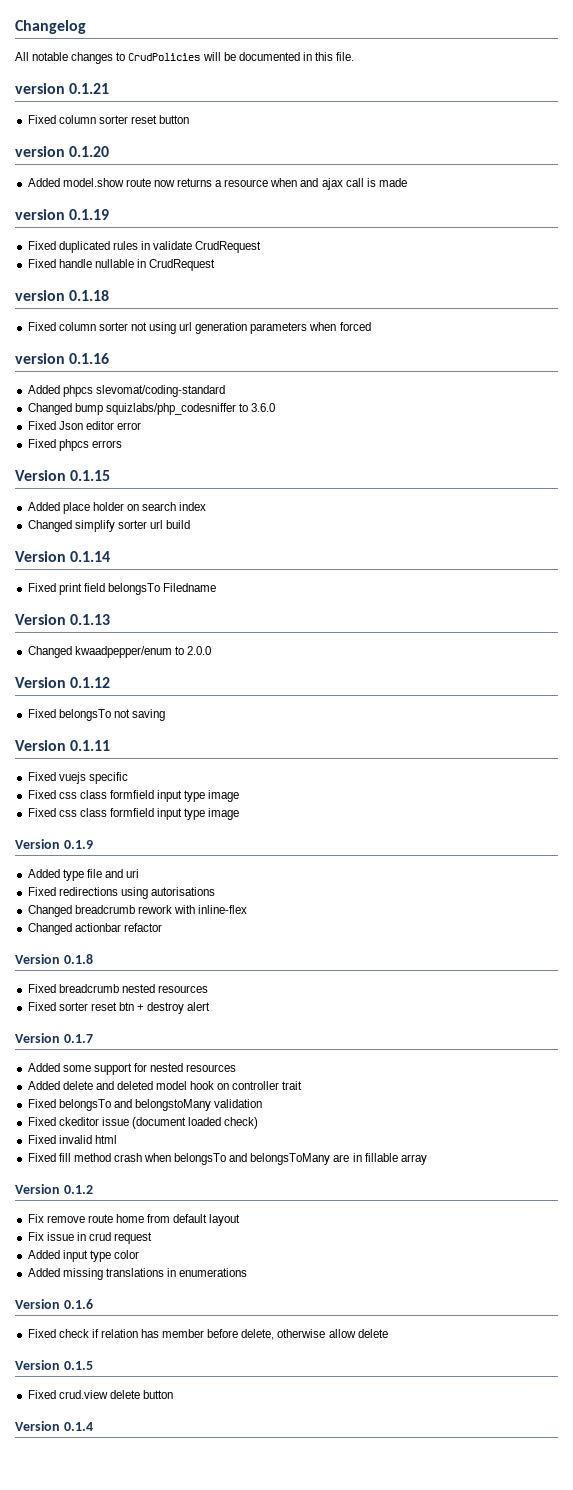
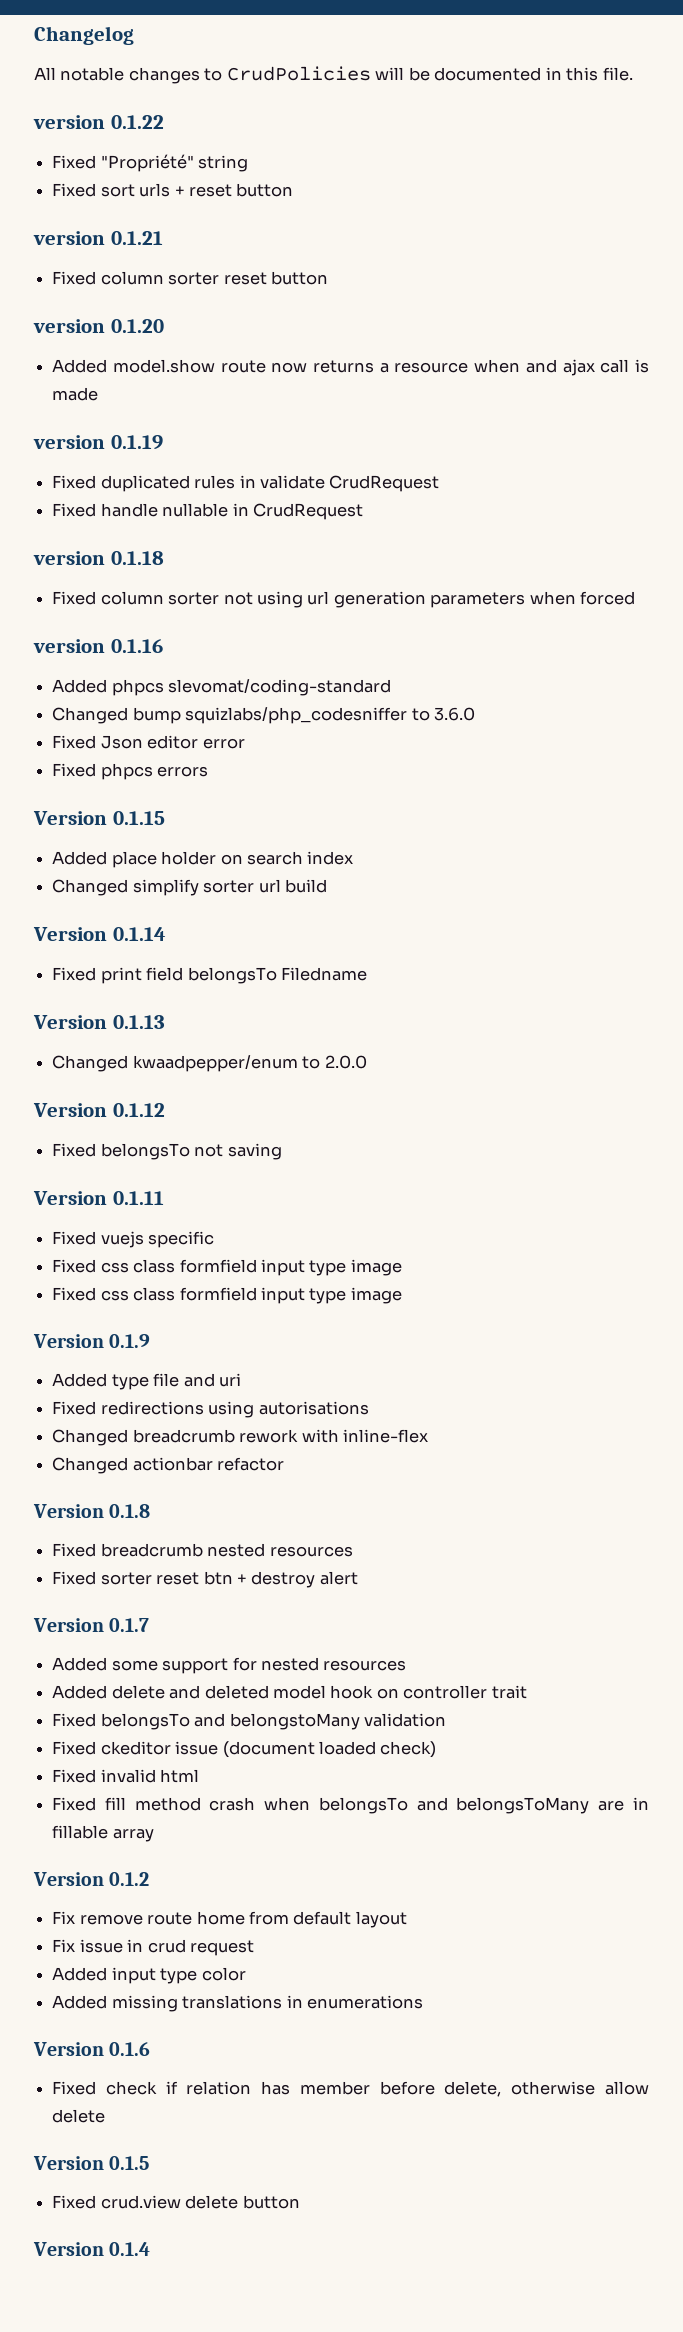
(355, 56) none -> [33,115,164,129] [52,154,249,172] [52,183,294,197] // version 0.1.22 // Fixed "Propriété" string // Fixed sort urls + reset button

